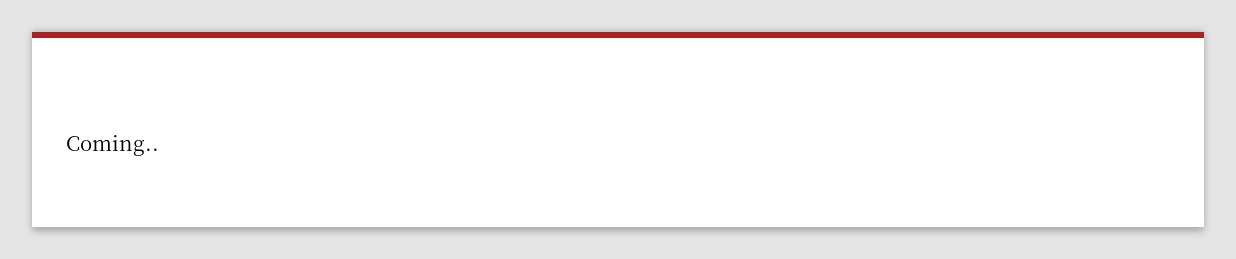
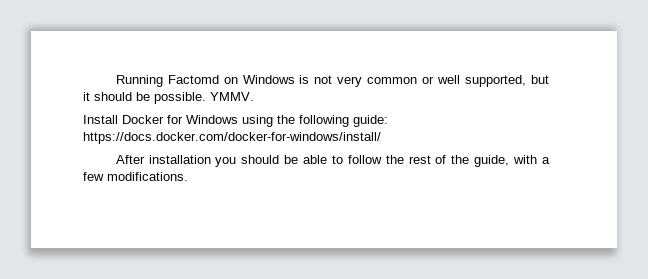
[66,135,159,156] Coming.. -> [115,75,549,87] [83,92,254,104] [83,115,388,127] [83,132,381,144] [115,155,551,167] [83,172,188,181] Running Factomd on Windows is not very common or well supported, but it should be possible. YMMV. // Install Docker for Windows using the following guide: https://docs.docker.com/docker-for-windows/install/ // After installation you should be able to follow the rest of the guide, with a few modifications.

